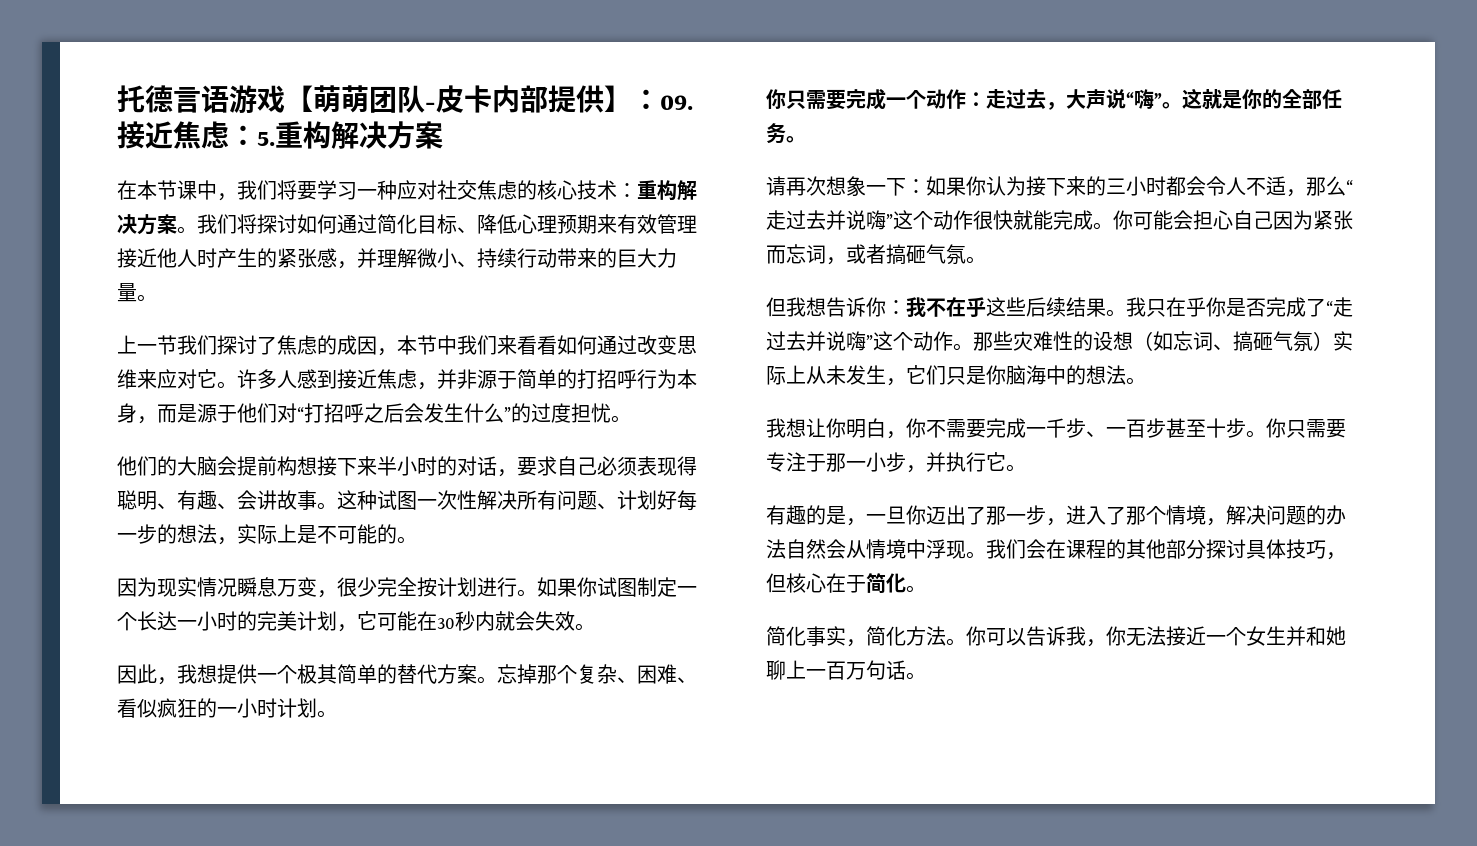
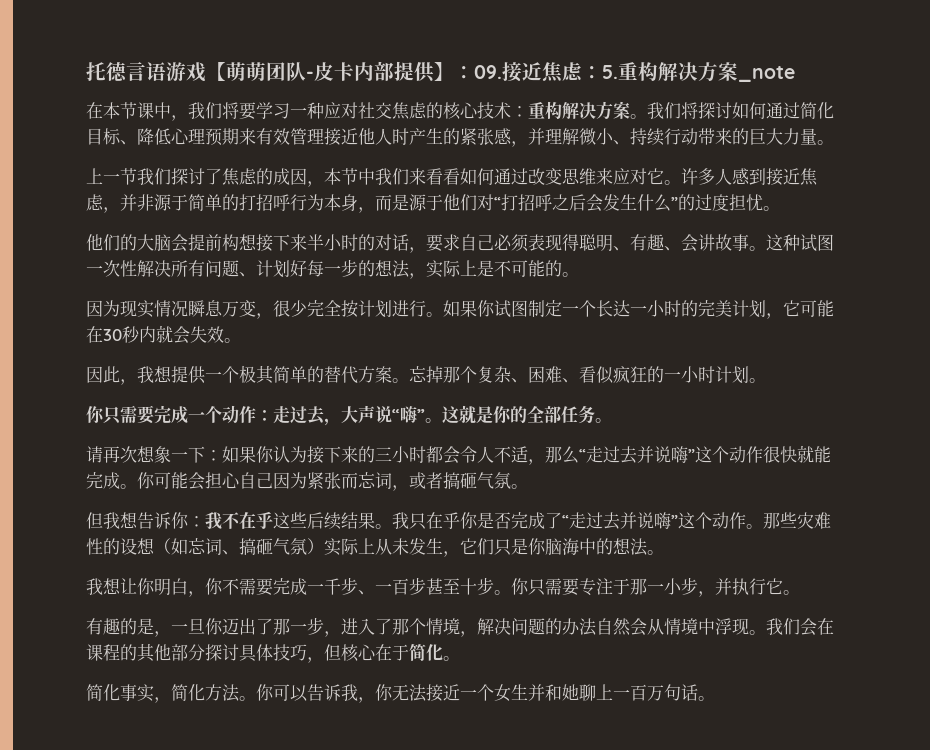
(443, 135) none -> [738,66,795,82] _note

